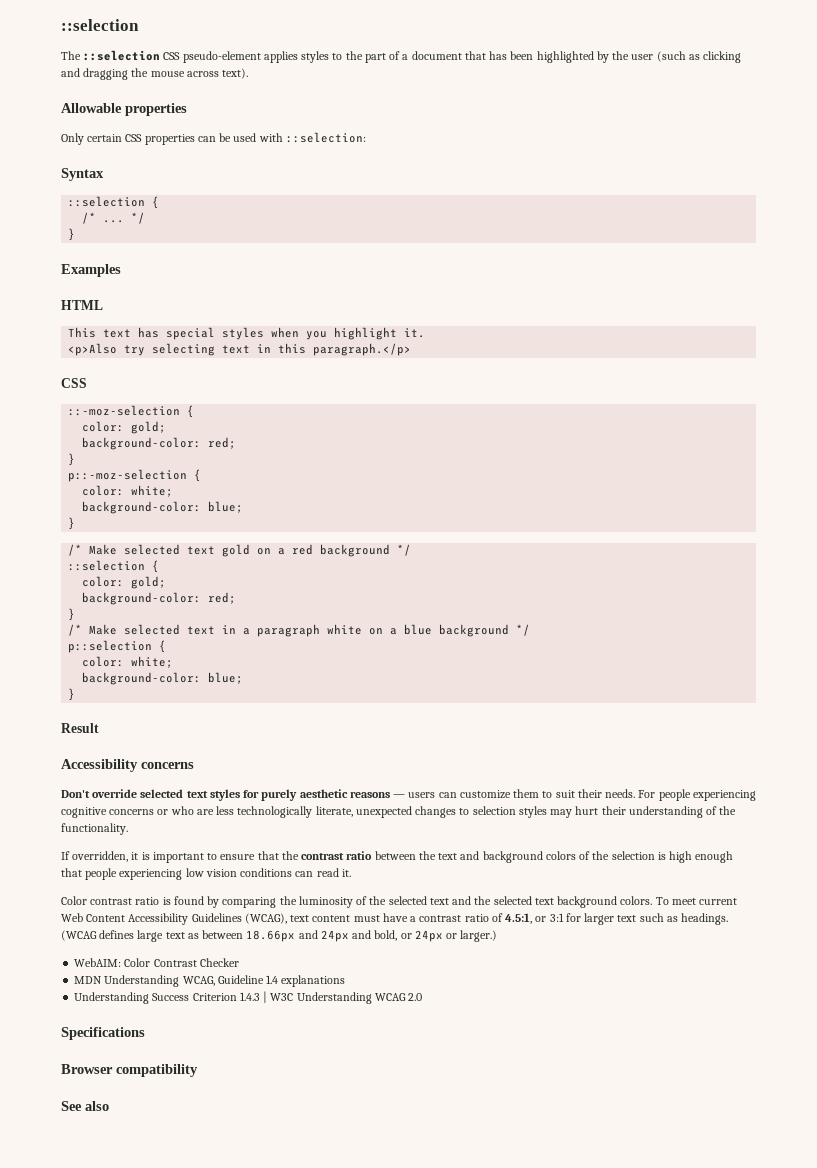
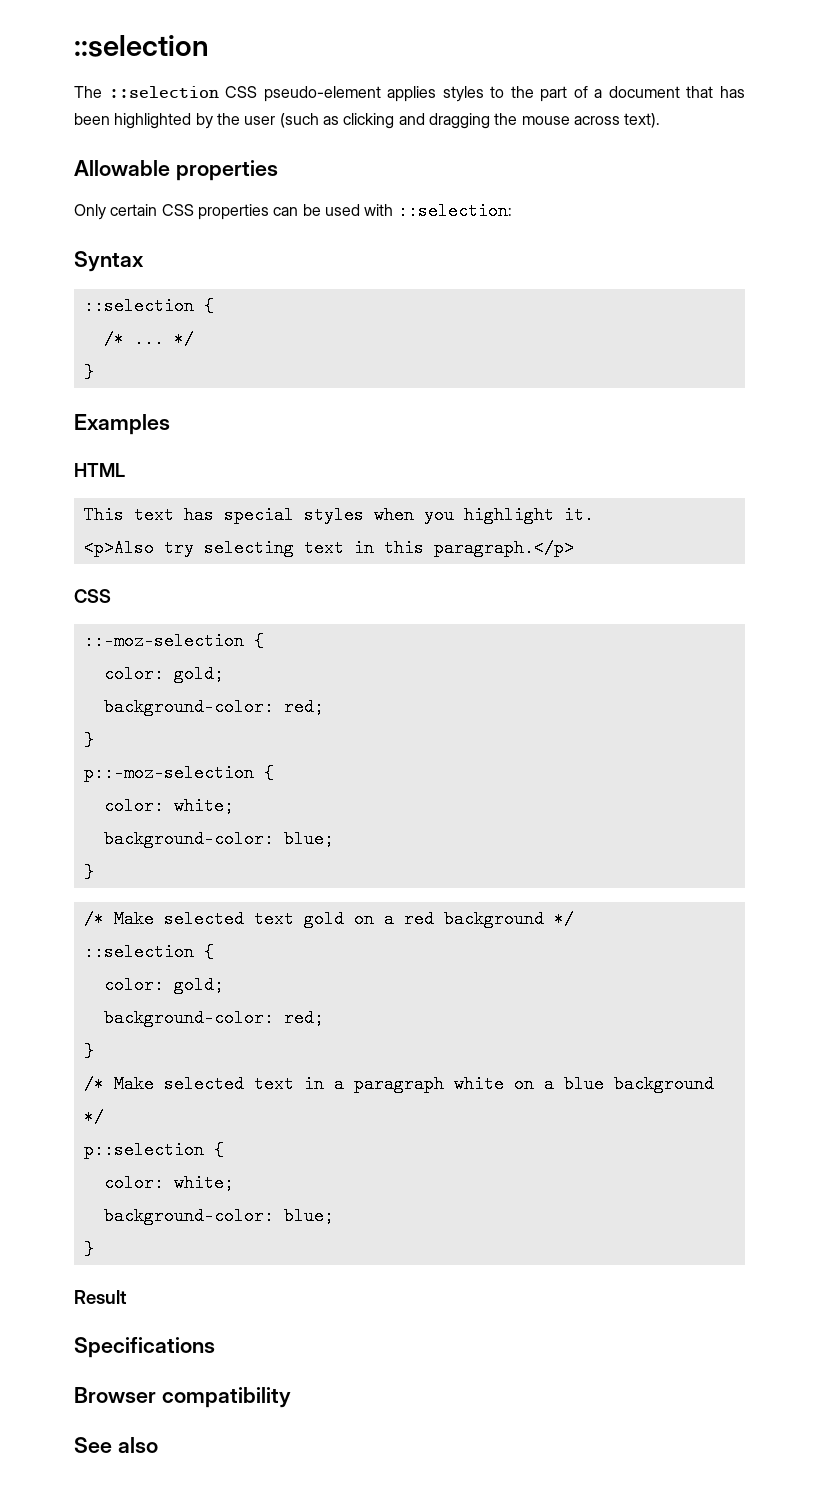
[61,759,194,772] [61,789,756,801] [61,806,737,818] [61,823,128,835] [61,851,734,863] [61,868,351,880] [61,896,738,908] [61,913,729,925] [61,930,498,942] [74,958,239,967] [74,975,346,987] [74,991,423,1004] // Accessibility concerns // Don't override selected text styles for purely aesthetic reasons — users can customize them to suit their needs. For people experiencing cognitive concerns or who are less technologically literate, unexpected changes to selection styles may hurt their understanding of the functionality. // If overridden, it is important to ensure that the contrast ratio between the text and background colors of the selection is high enough that people experiencing low vision conditions can read it. // Color contrast ratio is found by comparing the luminosity of the selected text and the selected text background colors. To meet current Web Content Accessibility Guidelines (WCAG), text content must have a contrast ratio of 4.5:1, or 3:1 for larger text such as headings. (WCAG defines large text as between 18.66px and 24px and bold, or 24px or larger.) // WebAIM: Color Contrast Checker // MDN Understanding WCAG, Guideline 1.4 explanations // Understanding Success Criterion 1.4.3 | W3C Understanding WCAG 2.0 -> (127, 1297) none

